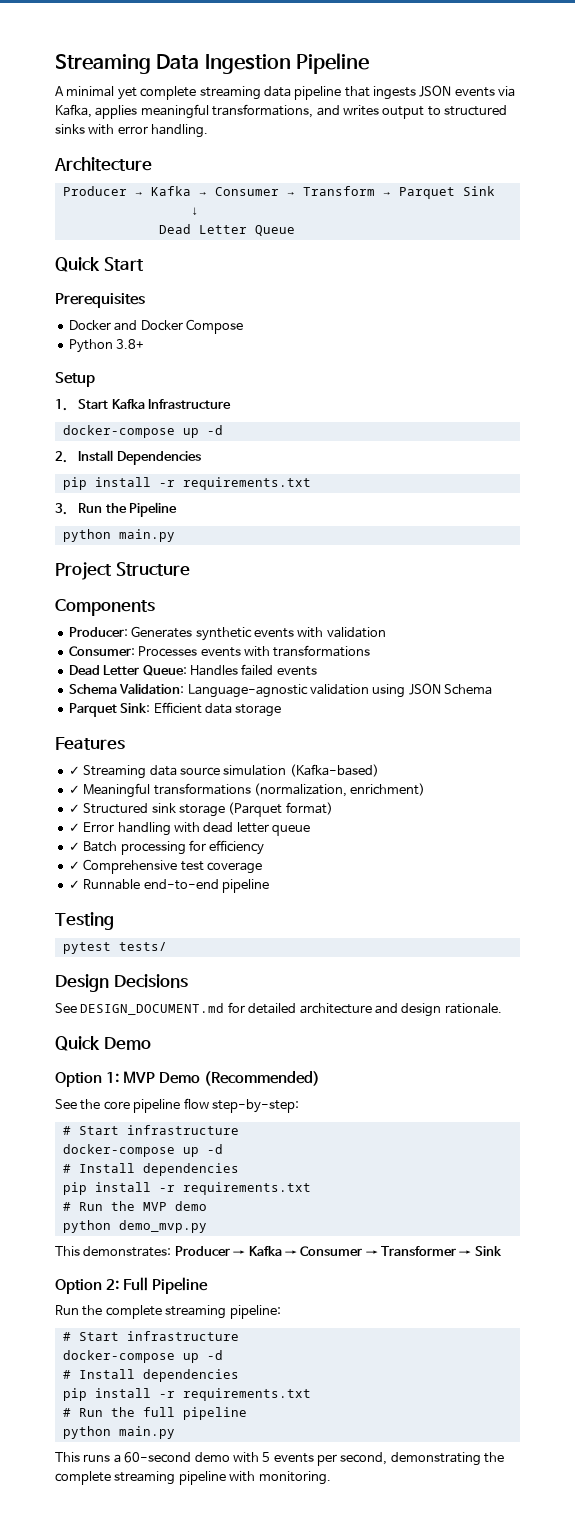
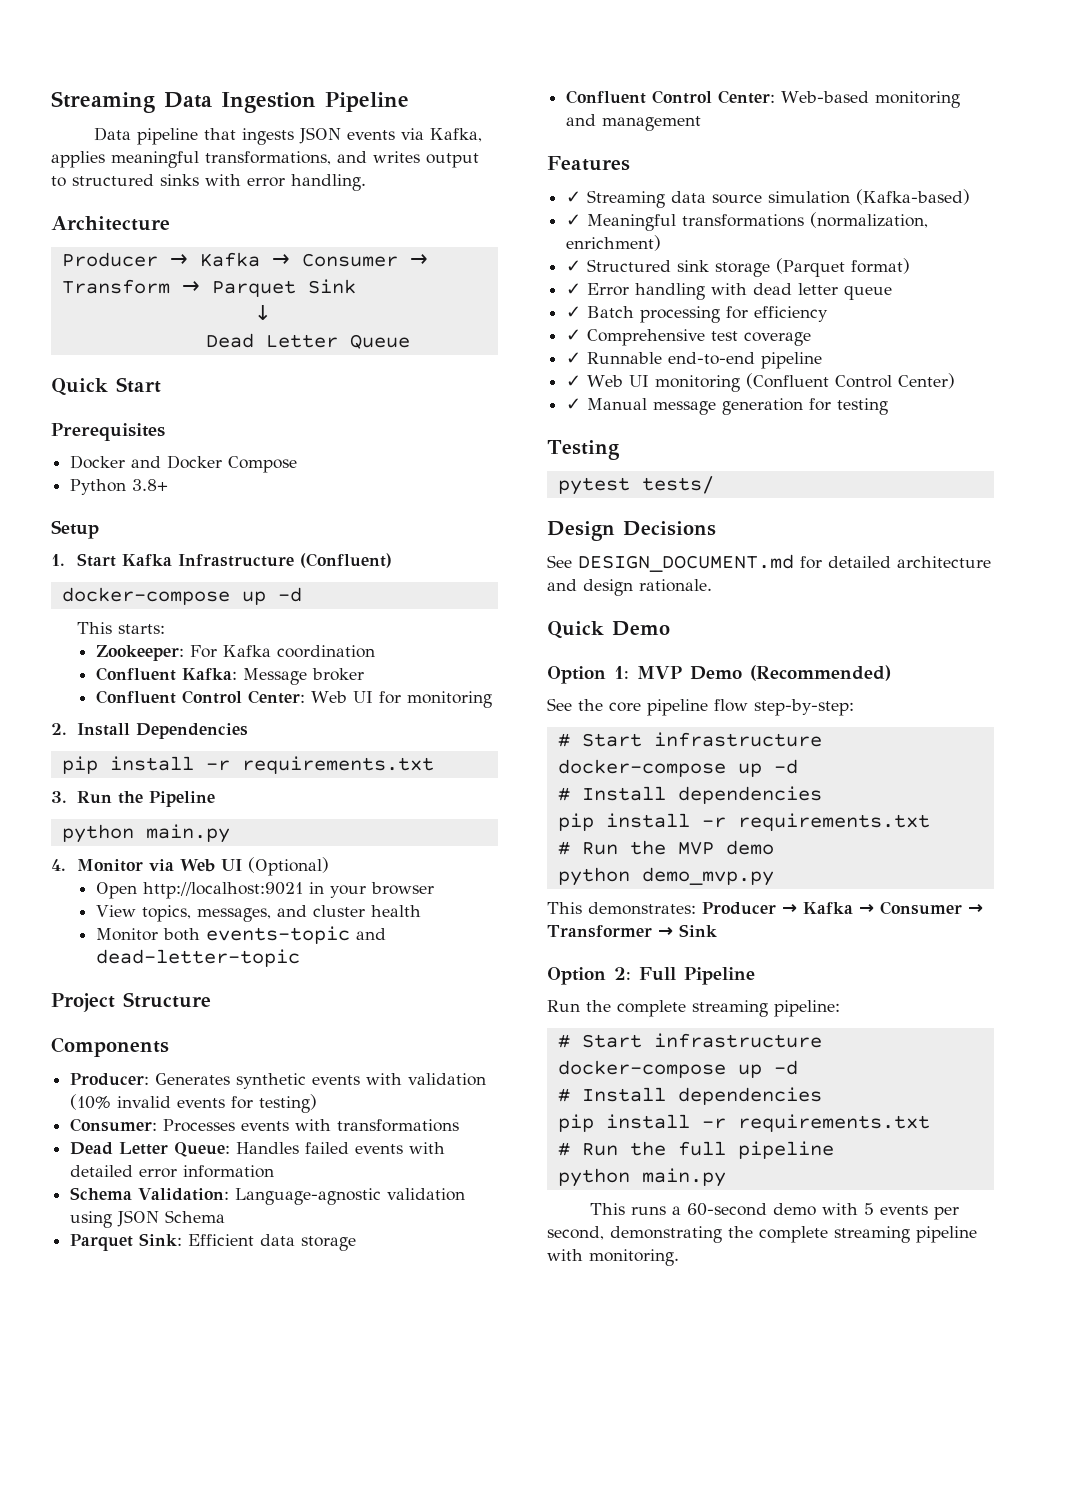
[55,86,291,100] A minimal yet complete streaming data -> [94,127,132,141] Data
[62,425,223,438] // docker-compose up -d -> [299,553,392,568] [61,587,302,605] [76,622,165,634] [95,645,375,661] [95,667,364,685] [95,690,492,708] (Confluent) // docker-compose up -d // This starts: // Zookeeper: For Kafka coordination // Confluent Kafka: Message broker // Confluent Control Center: Web UI for monitoring
(175, 535) none -> [51,857,330,876] [95,882,434,899] [95,905,421,922] [95,926,386,944] [95,949,300,967] // 4. Monitor via Web UI (Optional) // Open http://localhost:9021 in your browser // View topics, messages, and cluster health // Monitor both events-topic and dead-letter-topic
(386, 632) none -> [70,1094,318,1113] (10% invalid events for testing)
(317, 671) none -> [409,1142,446,1154] [70,1165,275,1178] with detailed error information
(282, 710) none -> [566,90,961,108] [566,114,702,131] // Confluent Control Center: Web-based monitoring and management
(269, 886) none -> [566,373,956,392] [566,398,889,415] // ✓ Web UI monitoring (Confluent Control Center) // ✓ Manual message generation for testing

